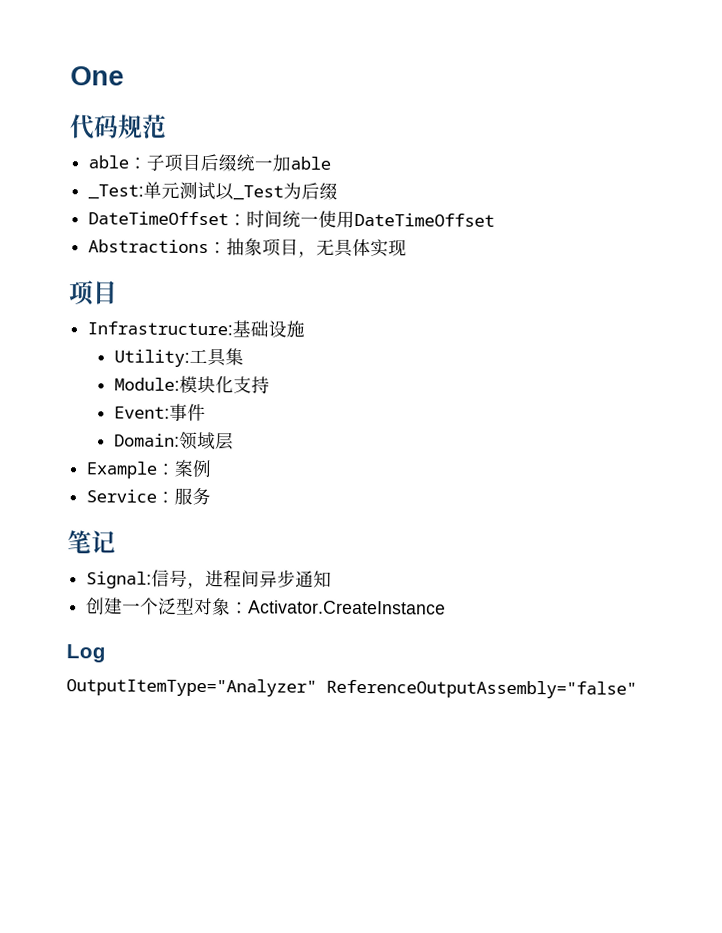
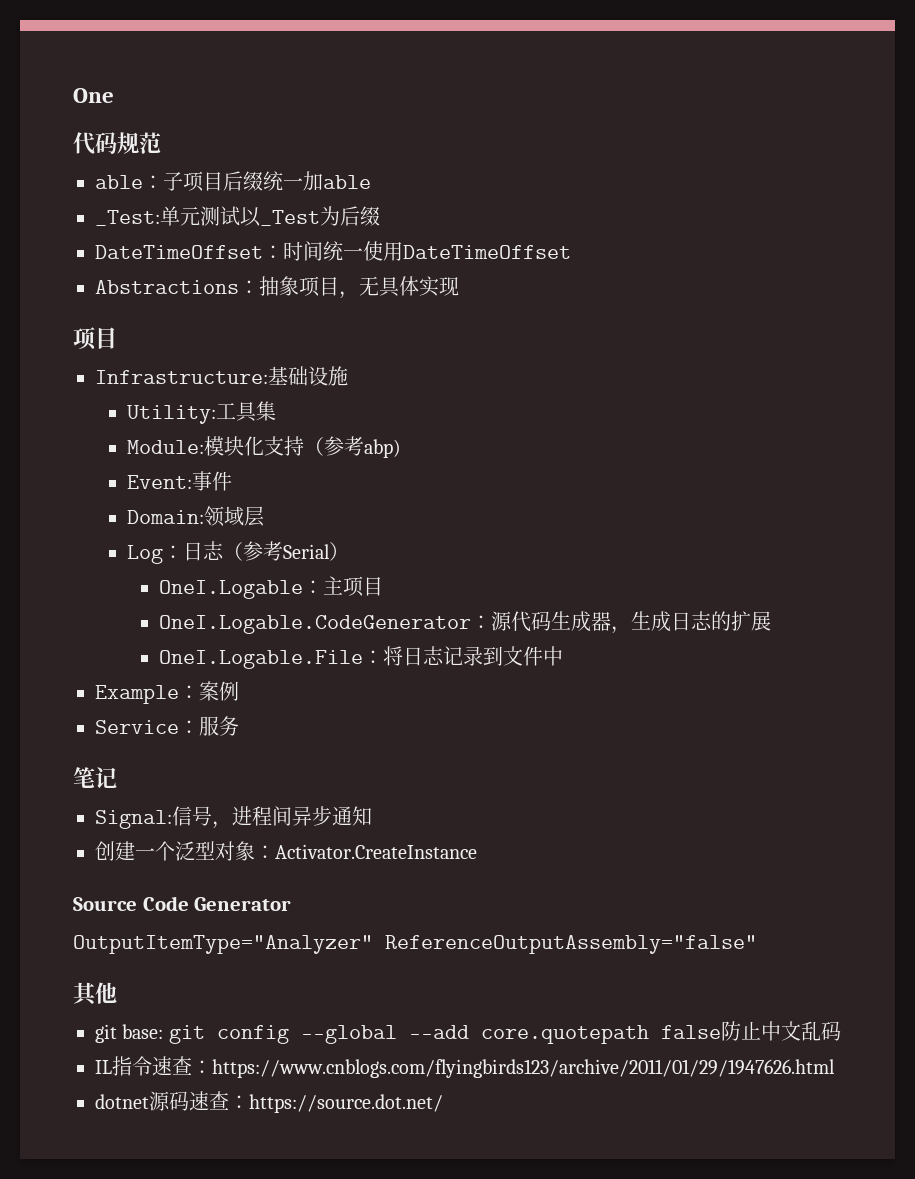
(270, 385) none -> [303,436,401,458] （参考abp)
(234, 441) none -> [126,541,349,564] [158,576,383,599] [158,611,771,634] [158,646,563,669] // Log：日志（参考Serial） // OneI.Logable：主项目 // OneI.Logable.CodeGenerator：源代码生成器，生成日志的扩展 // OneI.Logable.File：将日志记录到文件中
[66,644,106,663] Log -> [73,896,292,911] Source Code Generator
(637, 689) none -> [73,982,117,1006] [95,1021,841,1044] [95,1056,835,1078] [95,1091,443,1113] // 其他 // git base: git config --global --add core.quotepath false防止中文乱码 // IL指令速查：https://www.cnblogs.com/flyingbirds123/archive/2011/01/29/1947626.html // dotnet源码速查：https://source.dot.net/

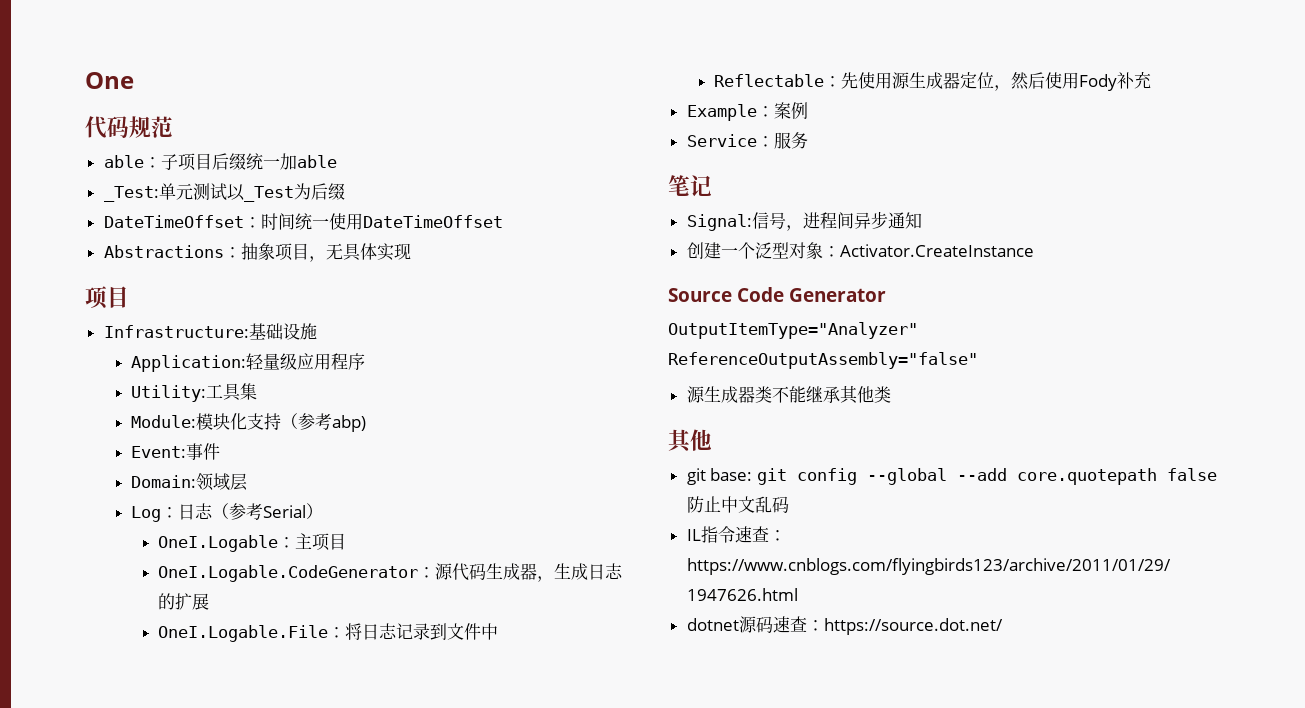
(348, 376) none -> [130,353,365,372] // Application:轻量级应用程序
(563, 656) none -> [713,71,1151,91] // Reflectable：先使用源生成器定位，然后使用Fody补充
(757, 944) none -> [686,385,891,404] // 源生成器类不能继承其他类

